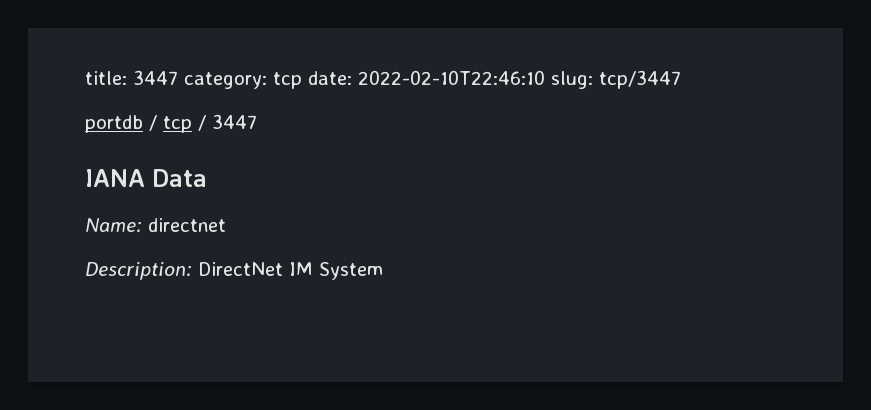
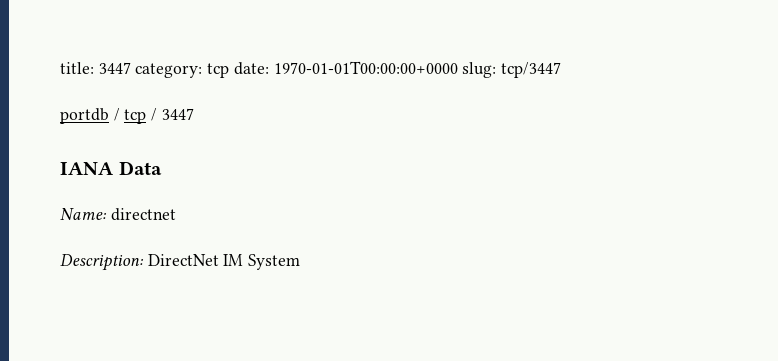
[358,70,545,85] 2022-02-10T22:46:10 -> [273,61,458,74] 1970-01-01T00:00:00+0000

